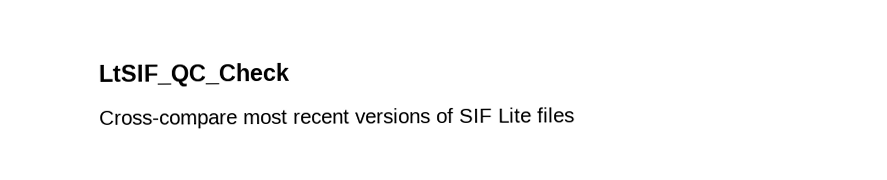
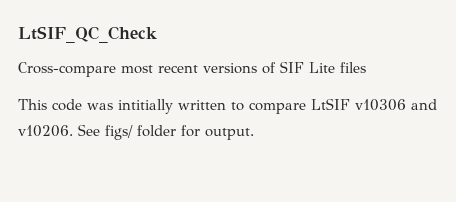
(575, 115) none -> [18,98,437,114] [18,124,254,140] // This code was intitially written to compare LtSIF v10306 and v10206. See figs/ folder for output.

